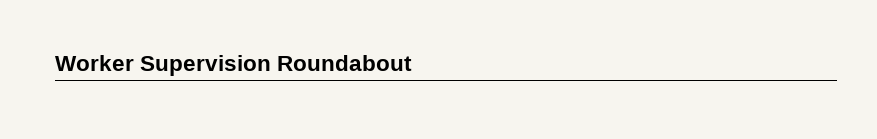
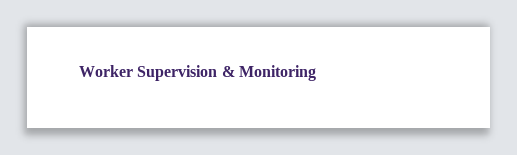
[277,55,413,71] Roundabout -> [221,65,316,81] & Monitoring

